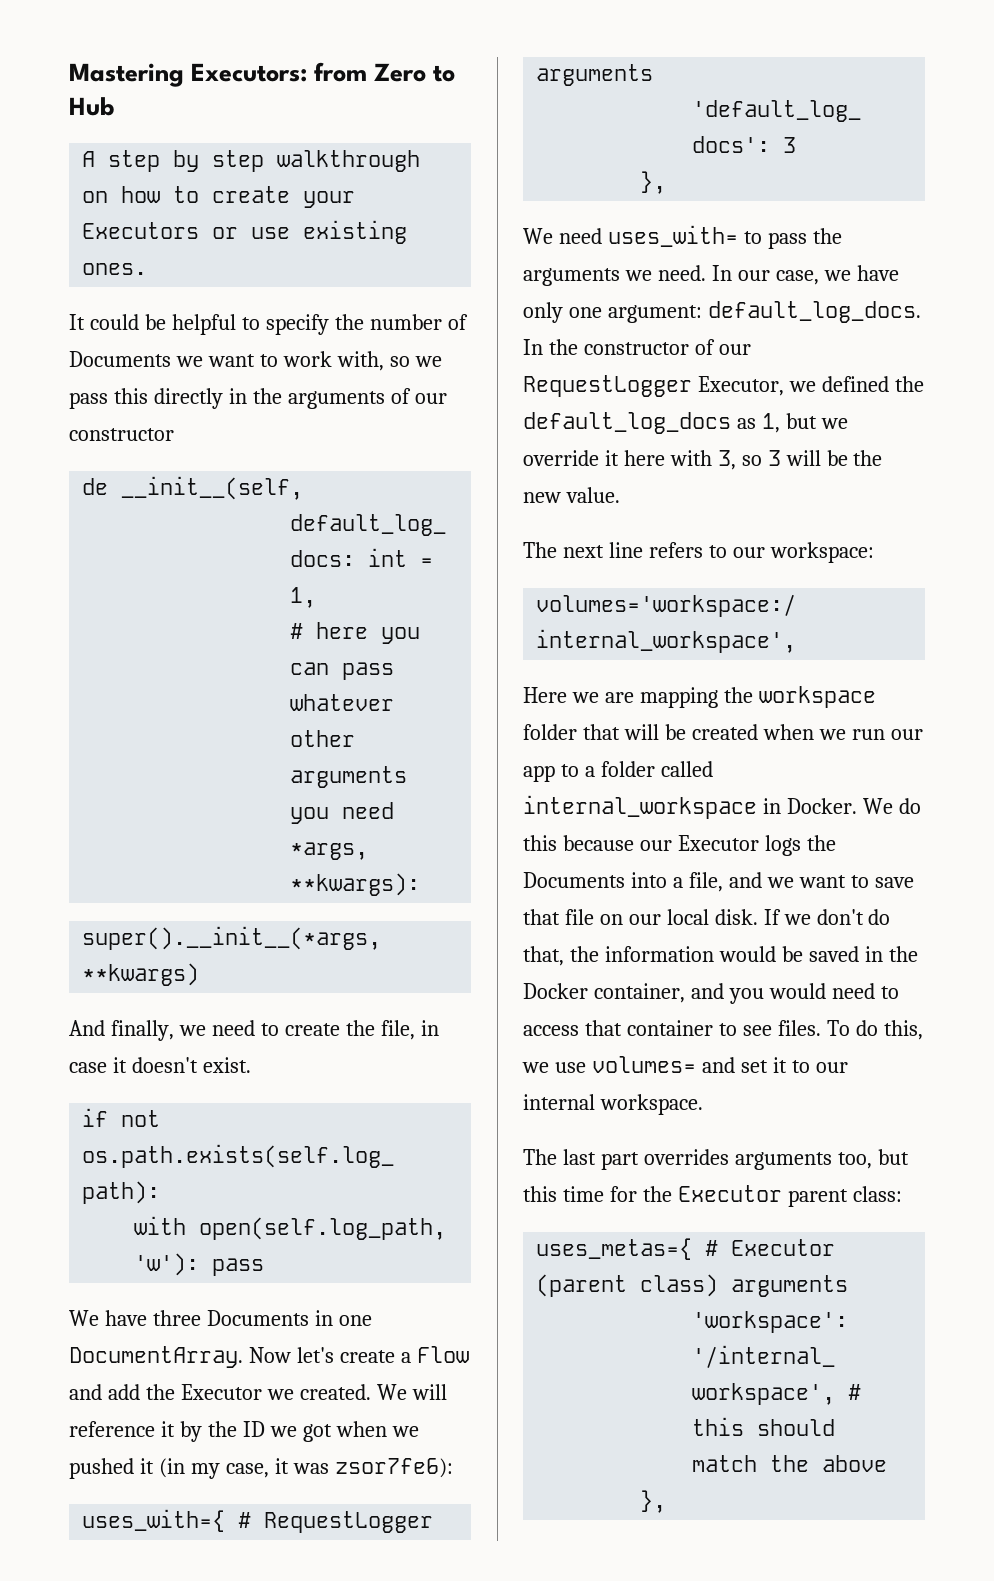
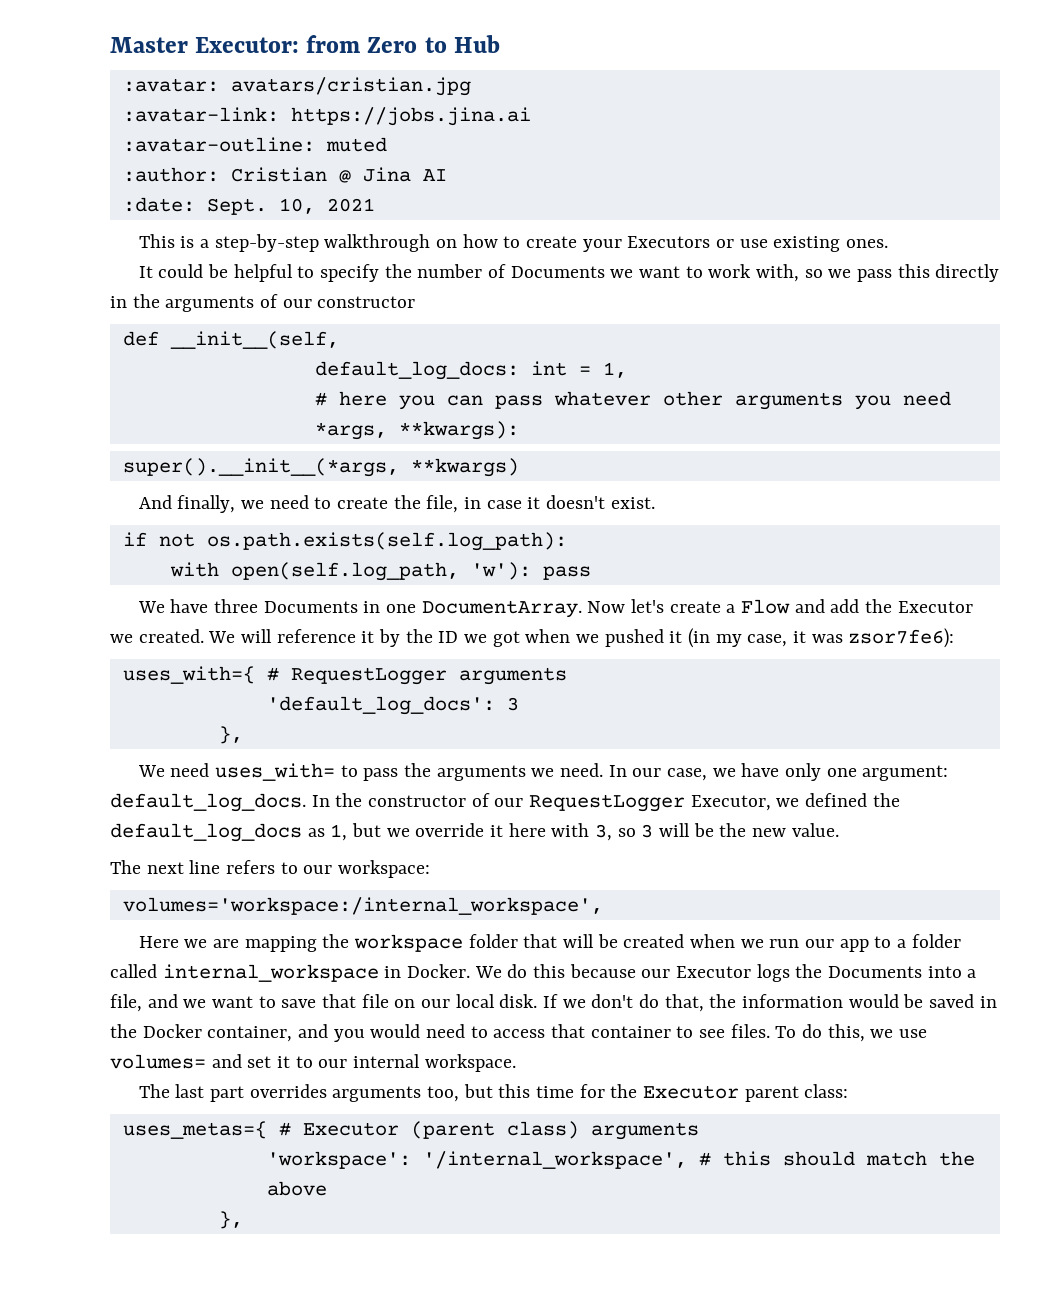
[69,63,308,87] Mastering Executors: -> [110,37,300,53] Master Executor:
[82,150,265,172] A step by step -> [122,77,471,96] [122,107,531,126] [122,137,387,152] [122,167,447,183] [122,197,375,215] [138,234,319,252] :avatar: avatars/cristian.jpg // :avatar-link: https://jobs.jina.ai // :avatar-outline: muted // :author: Cristian @ Jina AI // :date: Sept. 10, 2021 // This is a step-by-step
[82,478,109,495] de -> [122,331,159,346] def

